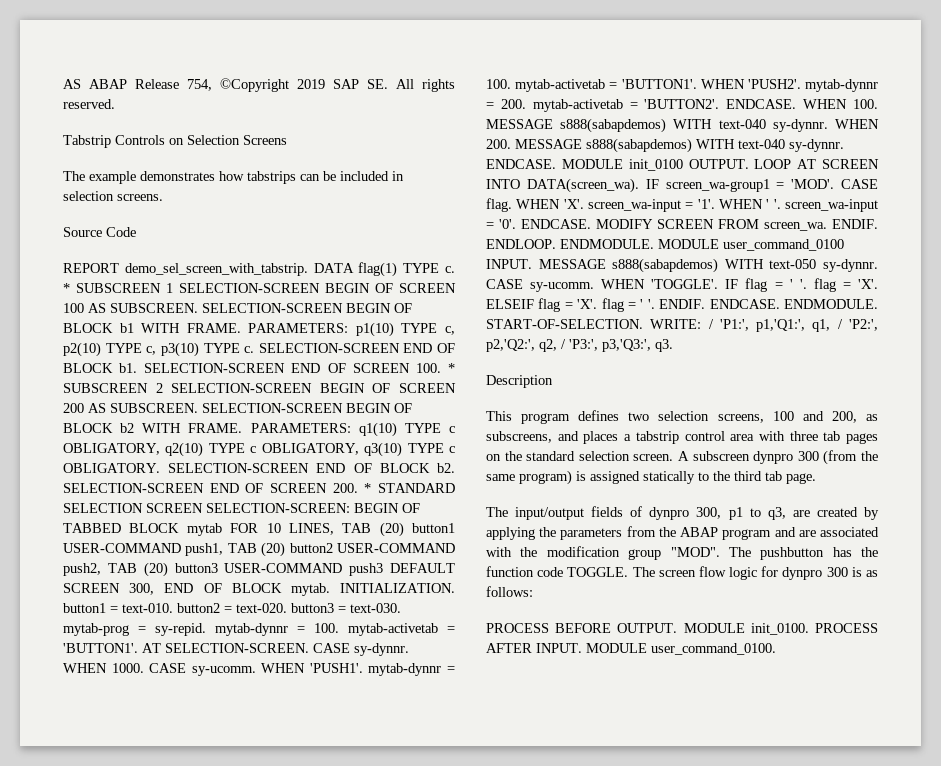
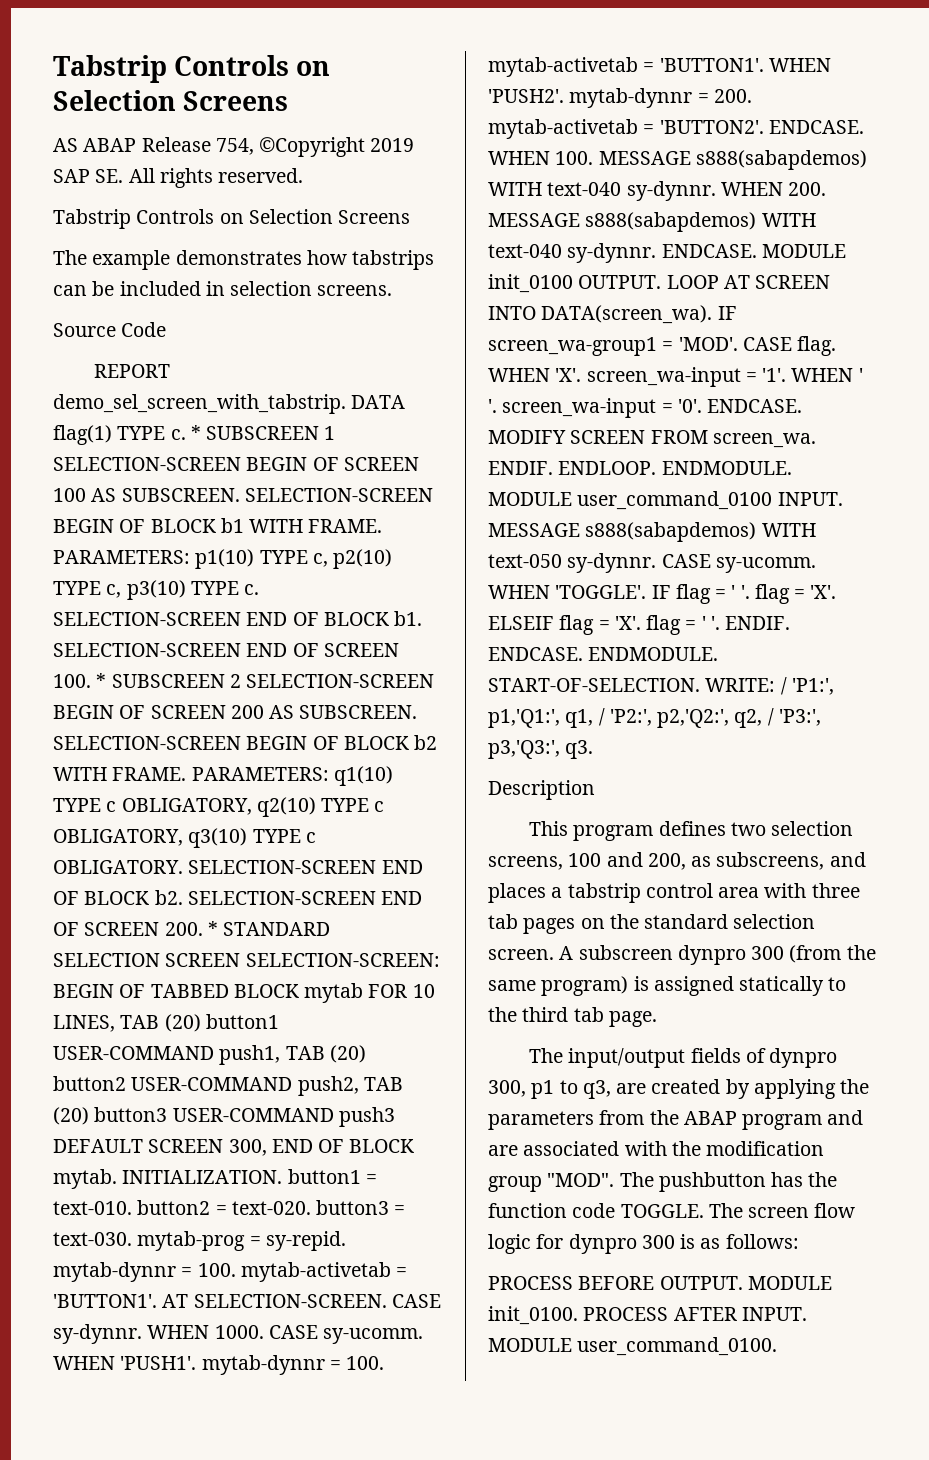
(63, 84) none -> [53,55,331,83] [53,90,289,111] Tabstrip Controls on Selection Screens //

